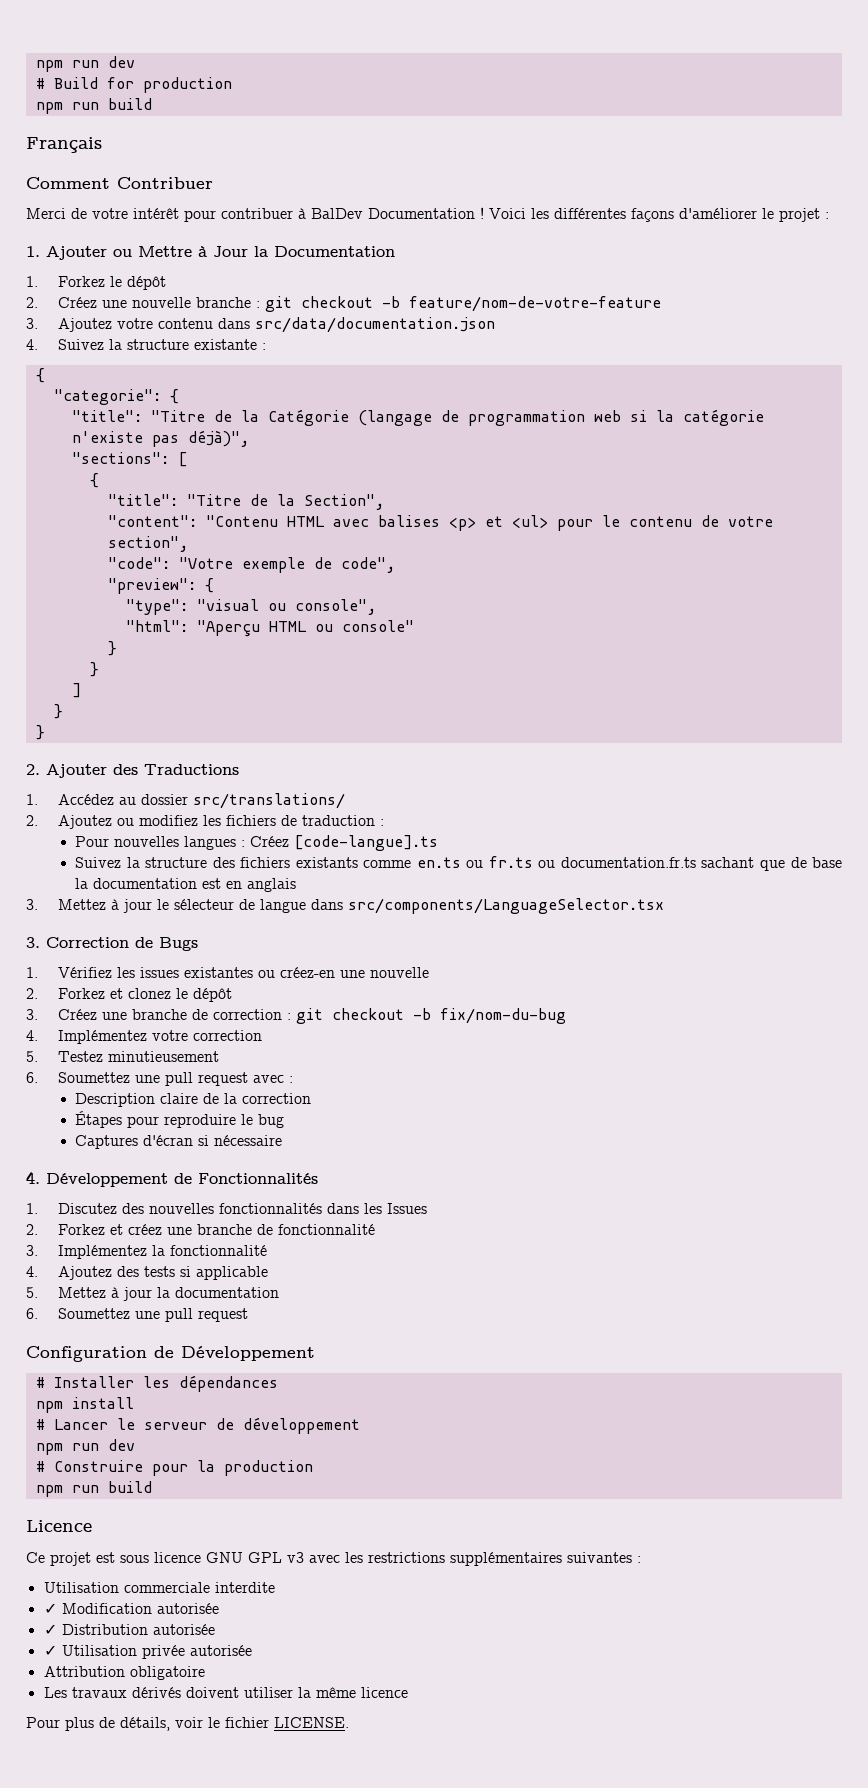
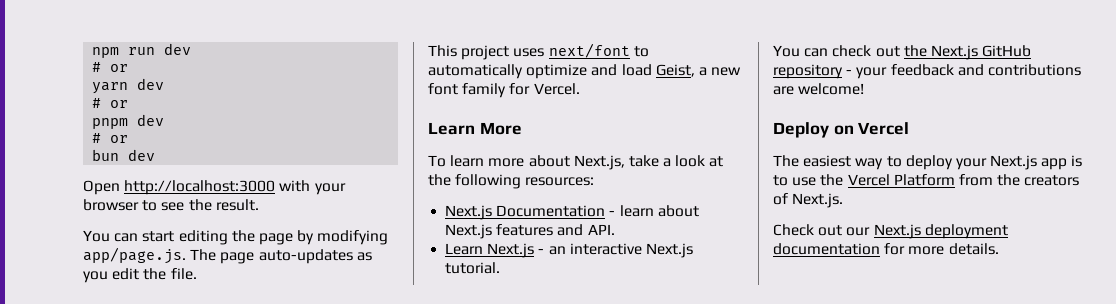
[35,56,135,72] [35,77,232,93] [35,98,152,114] [26,137,102,153] [26,177,213,189] [26,207,829,222] [26,246,395,260] [26,276,166,290] [26,296,661,312] [26,317,495,333] [26,339,266,350] [35,368,45,383] [53,389,179,405] [71,409,764,426] [71,430,249,447] [71,452,187,467] [89,473,99,488] [107,494,384,510] [107,515,773,531] [107,536,188,552] [107,557,395,573] [107,578,214,594] [125,599,376,615] [125,620,414,637] [107,641,117,656] [89,662,99,677] [71,683,81,698] [53,704,63,719] [35,725,45,740] [26,764,239,778] [26,793,345,809] [26,815,384,829] [75,835,439,851] [75,856,842,871] [75,878,297,892] [26,898,664,914] [26,937,198,951] [26,967,429,978] [26,988,232,1002] [26,1008,566,1024] [26,1030,262,1044] [26,1051,219,1062] [26,1072,293,1086] [75,1093,312,1107] [75,1111,285,1128] [75,1135,283,1149] [26,1171,318,1187] [26,1203,427,1214] [26,1224,375,1235] [26,1245,267,1259] [26,1266,268,1280] [26,1287,279,1301] [26,1308,248,1322] [26,1346,315,1362] [35,1375,278,1392] [35,1397,134,1413] [35,1417,360,1434] [35,1439,135,1455] [35,1460,313,1476] [35,1481,152,1497] [26,1520,92,1532] [26,1552,641,1566] [43,1582,275,1593] [43,1603,219,1614] [43,1624,215,1635] [43,1645,252,1659] [43,1666,205,1680] [43,1687,408,1698] [26,1717,349,1731] npm run dev // # Build for production // npm run build // Français // Comment Contribuer // Merci de votre intérêt pour contribuer à BalDev Documentation ! Voici les différentes façons d'améliorer le projet : // 1. Ajouter ou Mettre à Jour la Documentation // 1. Forkez le dépôt // 2. Créez une nouvelle branche : git checkout -b feature/nom-de-votre-feature // 3. Ajoutez votre contenu dans src/data/documentation.json // 4. Suivez la structure existante : // { // "categorie": { // "title": "Titre de la Catégorie (langage de programmation web si la catégorie n'existe pas déjà)", // "sections": [ // { // "title": "Titre de la Section", // "content": "Contenu HTML avec balises <p> et <ul> pour le contenu de votre section", // "code": "Votre exemple de code", // "preview": { // "type": "visual ou console", // "html": "Aperçu HTML ou console" // } // } // ] // } // } // 2. Ajouter des Traductions // 1. Accédez au dossier src/translations/ // 2. Ajoutez ou modifiez les fichiers de traduction : // Pour nouvelles langues : Créez [code-langue].ts // Suivez la structure des fichiers existants comme en.ts ou fr.ts ou documentation.fr.ts sachant que de base la documentation est en anglais // 3. Mettez à jour le sélecteur de langue dans src/components/LanguageSelector.tsx // 3. Correction de Bugs // 1. Vérifiez les issues existantes ou créez-en une nouvelle // 2. Forkez et clonez le dépôt // 3. Créez une branche de correction : git checkout -b fix/nom-du-bug // 4. Implémentez votre correction // 5. Testez minutieusement // 6. Soumettez une pull request avec : // Description claire de la correction // Étapes pour reproduire le bug // Captures d'écran si nécessaire // 4. Développement de Fonctionnalités // 1. Discutez des nouvelles fonctionnalités dans les Issues // 2. Forkez et créez une branche de fonctionnalité // 3. Implémentez la fonctionnalité // 4. Ajoutez des tests si applicable // 5. Mettez à jour la documentation // 6. Soumettez une pull request // Configuration de Développement // # Installer les dépendances // npm install // # Lancer le serveur de développement // npm run dev // # Construire pour la production // npm run build // Licence // Ce projet est sous licence GNU GPL v3 avec les restrictions supplémentaires suivantes : // Utilisation commerciale interdite // ✓ Modification autorisée // ✓ Distribution autorisée // ✓ Utilisation privée autorisée // Attribution obligatoire // Les travaux dérivés doivent utiliser la même licence // Pour plus de détails, voir le fichier LICENSE. -> [92,43,192,58] [92,62,129,72] [92,78,165,94] [92,98,129,108] [92,114,165,129] [92,133,129,143] [92,149,156,161] [83,180,346,195] [83,199,259,211] [83,230,389,245] [83,247,372,264] [83,268,197,283] [428,43,649,60] [428,64,742,79] [428,83,580,98] [428,122,522,135] [428,155,724,170] [428,174,595,189] [445,205,699,220] [445,224,615,239] [445,243,693,258] [445,262,501,274] [773,45,1032,60] [773,64,1081,79] [773,83,865,95] [773,122,910,138] [773,155,1083,170] [773,174,1080,186] [773,193,844,208] [773,224,1008,239] [773,243,999,255] npm run dev // # or // yarn dev // # or // pnpm dev // # or // bun dev // Open http://localhost:3000 with your browser to see the result. // You can start editing the page by modifying app/page.js. The page auto-updates as you edit the file. // This project uses next/font to automatically optimize and load Geist, a new font family for Vercel. // Learn More // To learn more about Next.js, take a look at the following resources: // Next.js Documentation - learn about Next.js features and API. // Learn Next.js - an interactive Next.js tutorial. // You can check out the Next.js GitHub repository - your feedback and contributions are welcome! // Deploy on Vercel // The easiest way to deploy your Next.js app is to use the Vercel Platform from the creators of Next.js. // Check out our Next.js deployment documentation for more details.

